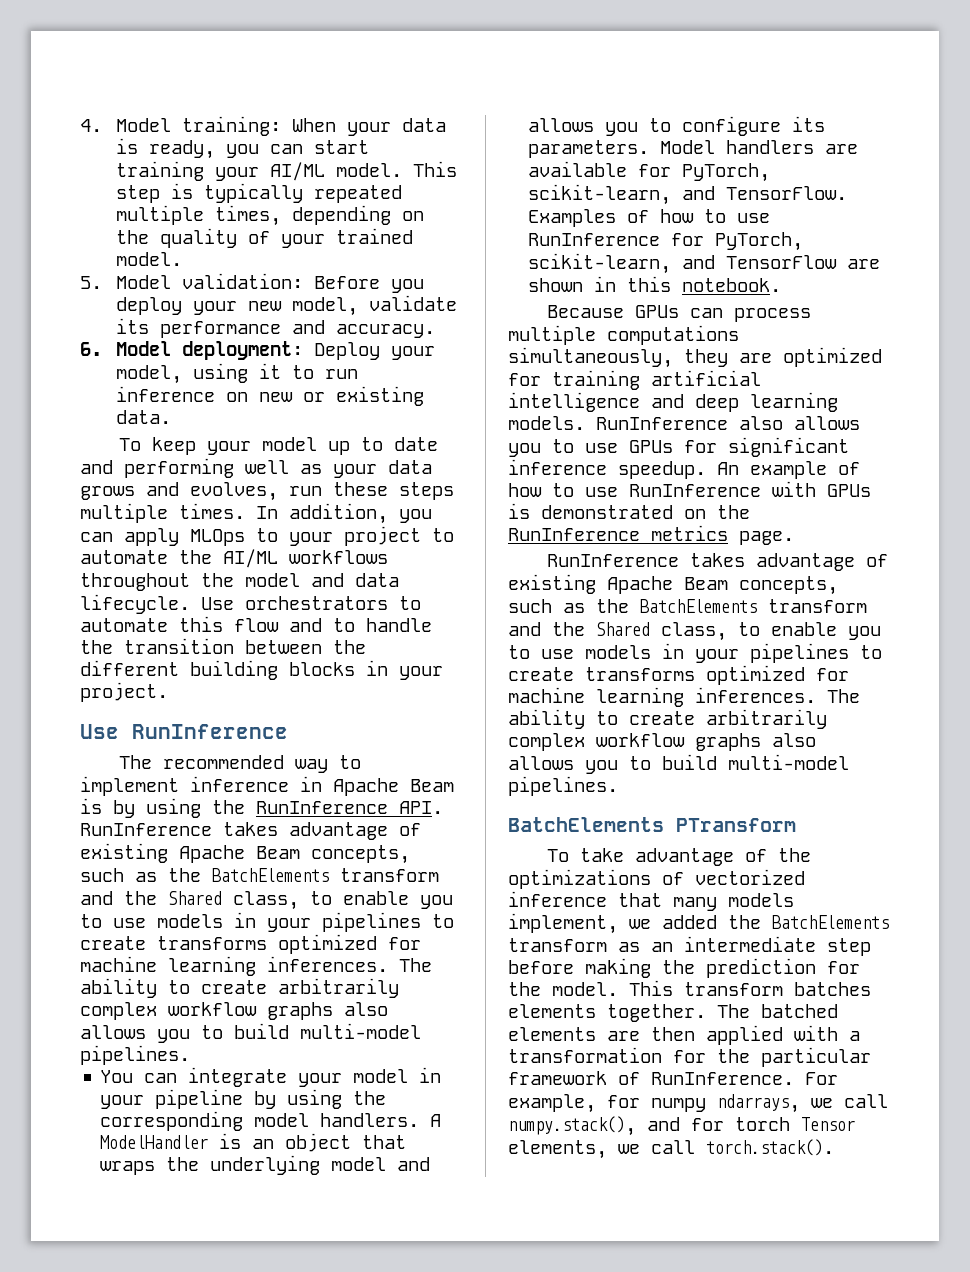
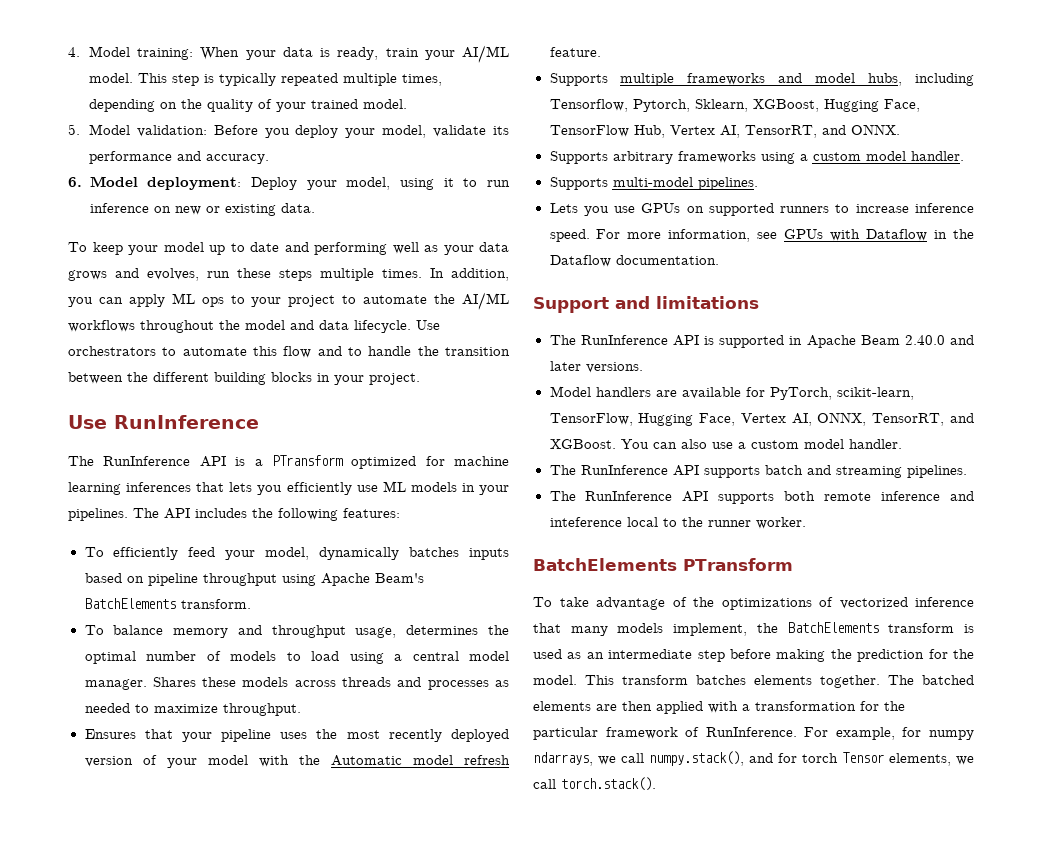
[225,140,369,158] [115,161,204,181] you can start training -> [385,48,419,57] train
[247,301,282,311] new -> (376, 133) none
[190,529,245,546] MLOps -> [171,293,224,307] ML ops
[163,755,362,773] [80,776,454,796] [80,798,443,818] [80,822,421,840] [80,843,410,864] [80,868,439,882] [80,891,453,910] [80,912,454,932] [80,934,421,954] [80,956,432,976] [80,978,399,998] [80,1002,388,1020] [80,1023,421,1043] [80,1045,190,1065] [100,1067,442,1087] [100,1089,387,1109] [100,1111,442,1131] [100,1133,407,1152] [100,1155,431,1175] [528,116,826,136] [528,140,650,158] recommended way to implement inference in Apache Beam is by using the RunInference API. RunInference takes advantage of existing Apache Beam concepts, such as the BatchElements transform and the Shared class, to enable you to use models in your pipelines to create transforms optimized for machine learning inferences. The ability to create arbitrarily complex workflow graphs also allows you to build multi-model pipelines. // You can integrate your model in your pipeline by using the corresponding model handlers. A ModelHandler is an object that wraps the underlying model and allows you to configure its parameters. -> [103,455,509,469] [68,481,510,495] [68,508,400,521] [84,547,509,560] [84,573,424,586] [84,598,251,609] [84,625,509,638] [84,651,509,664] [84,677,509,690] [84,703,301,716] [84,729,509,742] [84,755,510,768] [549,47,601,57] [549,73,974,86] [549,99,920,112] [549,124,900,138] [549,151,964,164] [549,177,758,190] [549,203,974,216] [549,229,975,242] [549,255,719,267] [533,296,759,313] [549,335,974,348] [549,361,643,373] RunInference API is a PTransform optimized for machine learning inferences that lets you efficiently use ML models in your pipelines. The API includes the following features: // To efficiently feed your model, dynamically batches inputs based on pipeline throughput using Apache Beam's BatchElements transform. // To balance memory and throughput usage, determines the optimal number of models to load using a central model manager. Shares these models across threads and processes as needed to maximize throughput. // Ensures that your pipeline uses the most recently deployed version of your model with the Automatic model refresh feature. // Supports multiple frameworks and model hubs, including Tensorflow, Pytorch, Sklearn, XGBoost, Hugging Face, TensorFlow Hub, Vertex AI, TensorRT, and ONNX. // Supports arbitrary frameworks using a custom model handler. // Supports multi-model pipelines. // Lets you use GPUs on supported runners to increase inference speed. For more information, see GPUs with Dataflow in the Dataflow documentation. // Support and limitations // The RunInference API is supported in Apache Beam 2.40.0 and later versions. //
[682,186,848,200] [528,209,771,227] [528,232,804,251] [528,253,881,274] [528,276,782,292] [547,305,812,322] [508,325,739,345] [508,347,882,368] [508,370,761,390] [508,392,838,412] [508,416,860,430] [508,437,849,457] [508,459,860,479] [508,481,871,497] [508,503,750,519] [508,525,794,545] [547,553,889,571] [508,574,838,595] [508,599,867,613] [508,622,881,641] [508,643,882,663] [508,665,849,685] [508,687,860,707] [508,709,827,729] [508,733,816,751] [508,754,849,774] [508,776,618,796] and TensorFlow. Examples of how to use RunInference for PyTorch, scikit-learn, and TensorFlow are shown in this notebook. // Because GPUs can process multiple computations simultaneously, they are optimized for training artificial intelligence and deep learning models. RunInference also allows you to use GPUs for significant inference speedup. An example of how to use RunInference with GPUs is demonstrated on the RunInference metrics page. // RunInference takes advantage of existing Apache Beam concepts, such as the BatchElements transform and the Shared class, to enable you to use models in your pipelines to create transforms optimized for machine learning inferences. The ability to create arbitrarily complex workflow graphs also allows you to build multi-model pipelines. -> [549,412,974,426] [549,439,902,449] [549,465,967,478] [549,491,974,504] [549,517,806,529] TensorFlow, Hugging Face, Vertex AI, ONNX, TensorRT, and XGBoost. You can also use a custom model handler. // The RunInference API supports batch and streaming pipelines. // The RunInference API supports both remote inference and inteference local to the runner worker.
[629,915,889,929] [508,938,607,952] we added the BatchElements transform -> [756,622,974,633] [533,649,562,659] the BatchElements transform is used

